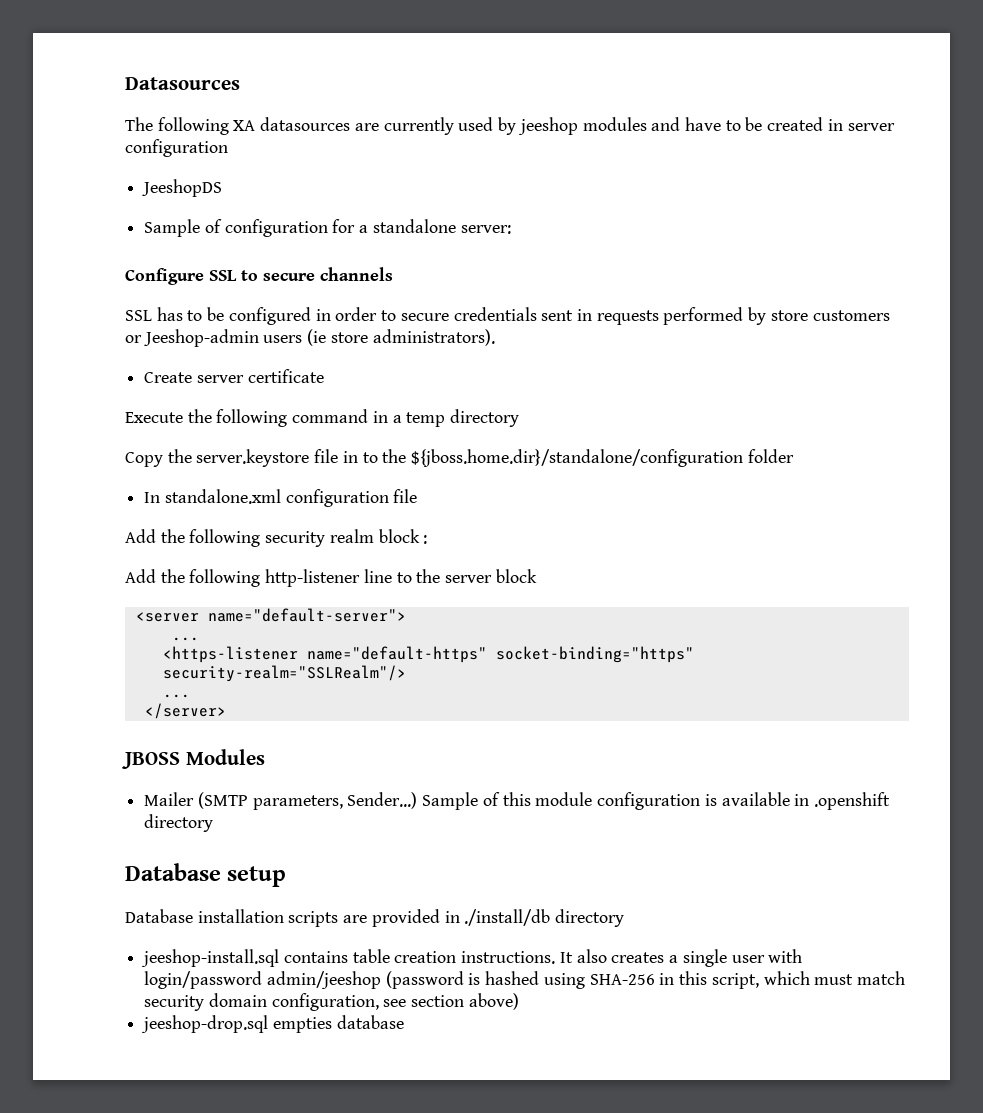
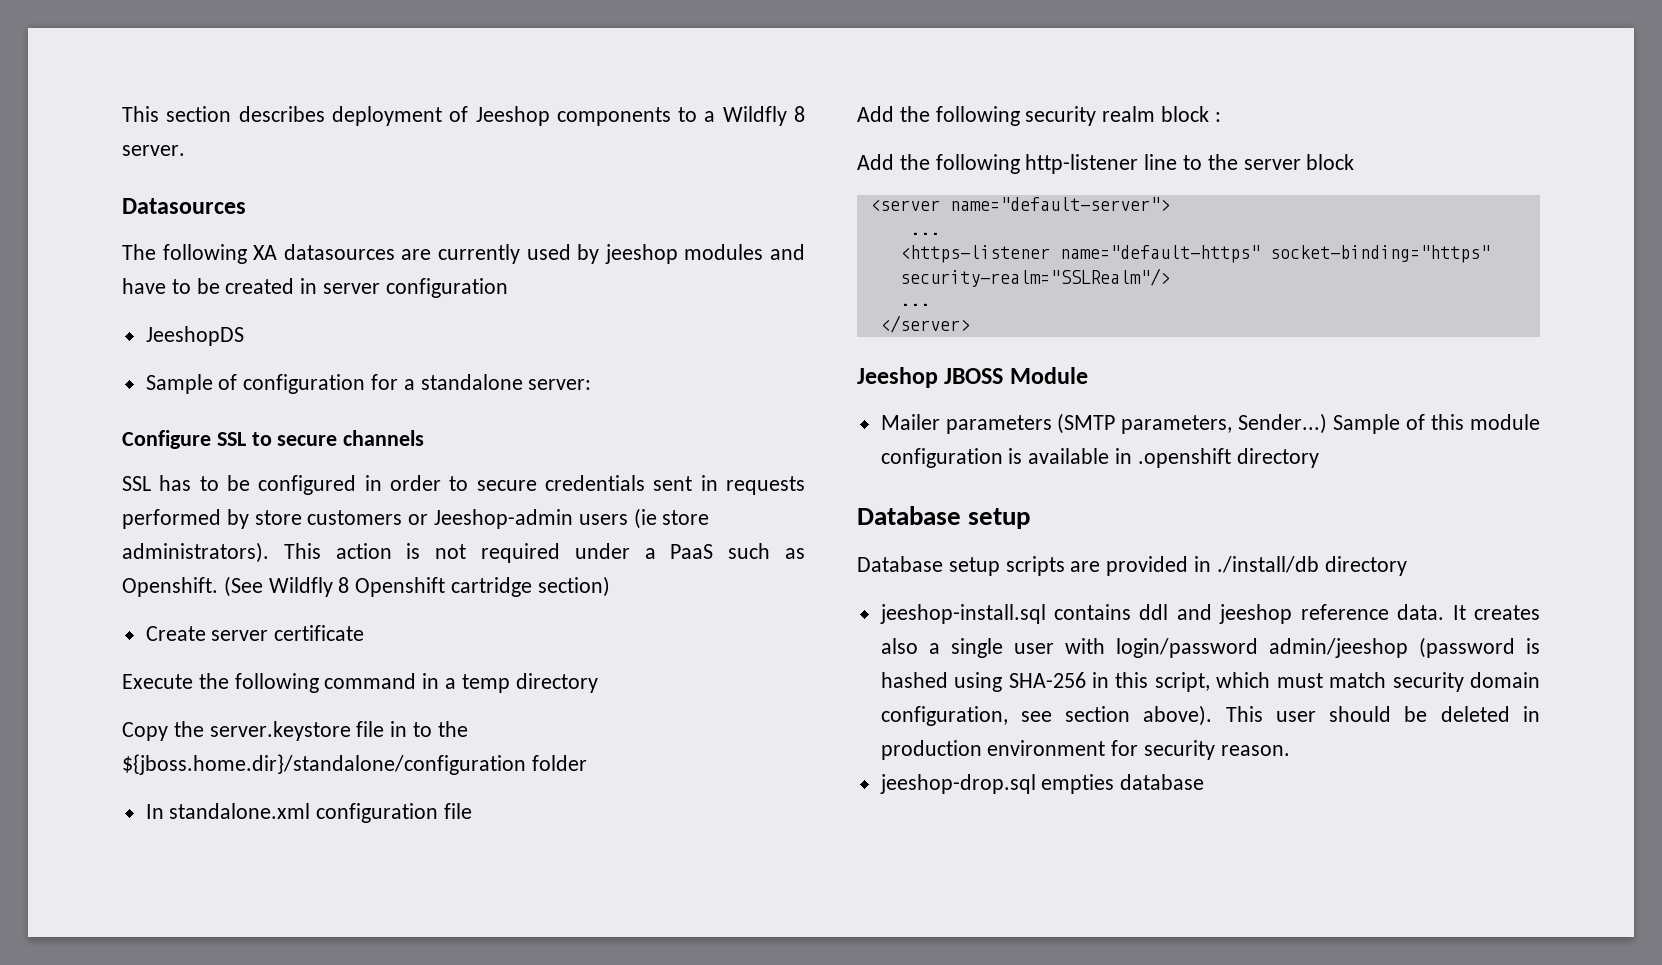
(125, 83) none -> [122,106,805,126] [122,145,185,156] This section describes deployment of Jeeshop components to a Wildfly 8 server. //
(495, 337) none -> [283,543,805,563] [122,576,610,597] This action is not required under a PaaS such as Openshift. (See Wildfly 8 Openshift cartridge section)
[122,749,265,769] JBOSS Modules -> [857,367,1088,388] Jeeshop JBOSS Module
(195, 799) none -> [945,415,1052,434] parameters
[197,909,284,923] installation -> [948,557,1000,576] setup
[352,949,665,964] table creation instructions. It also creates -> [1139,604,1540,624] [880,638,918,654] ddl and jeeshop reference data. It creates also
[468,993,519,1010] above) -> [1143,705,1540,726] [880,740,1290,760] above). This user should be deleted in production environment for security reason.

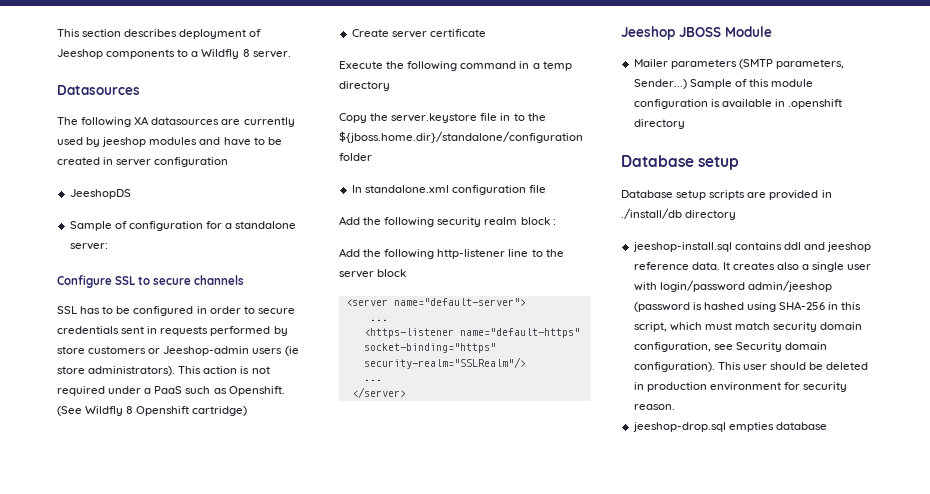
[451,576,610,597] cartridge section) -> [192,406,248,416] cartridge)
[1065,705,1213,726] section above). -> [735,342,827,352] [633,362,715,372] Security domain configuration).

